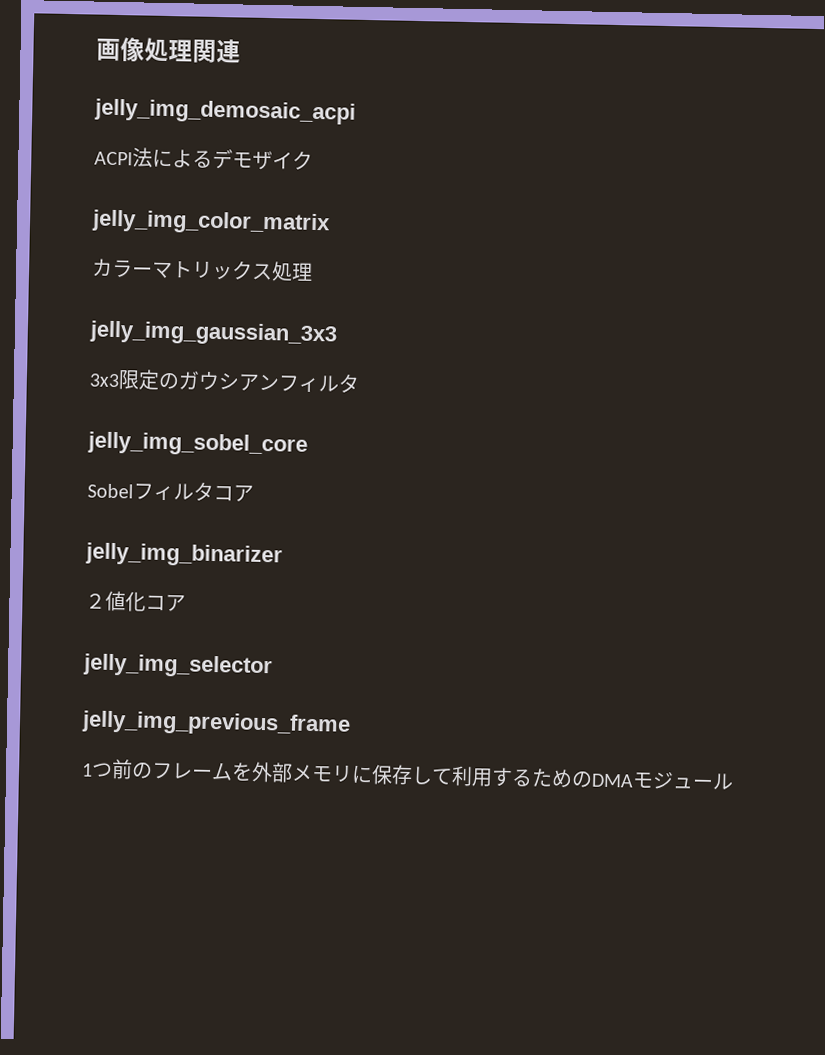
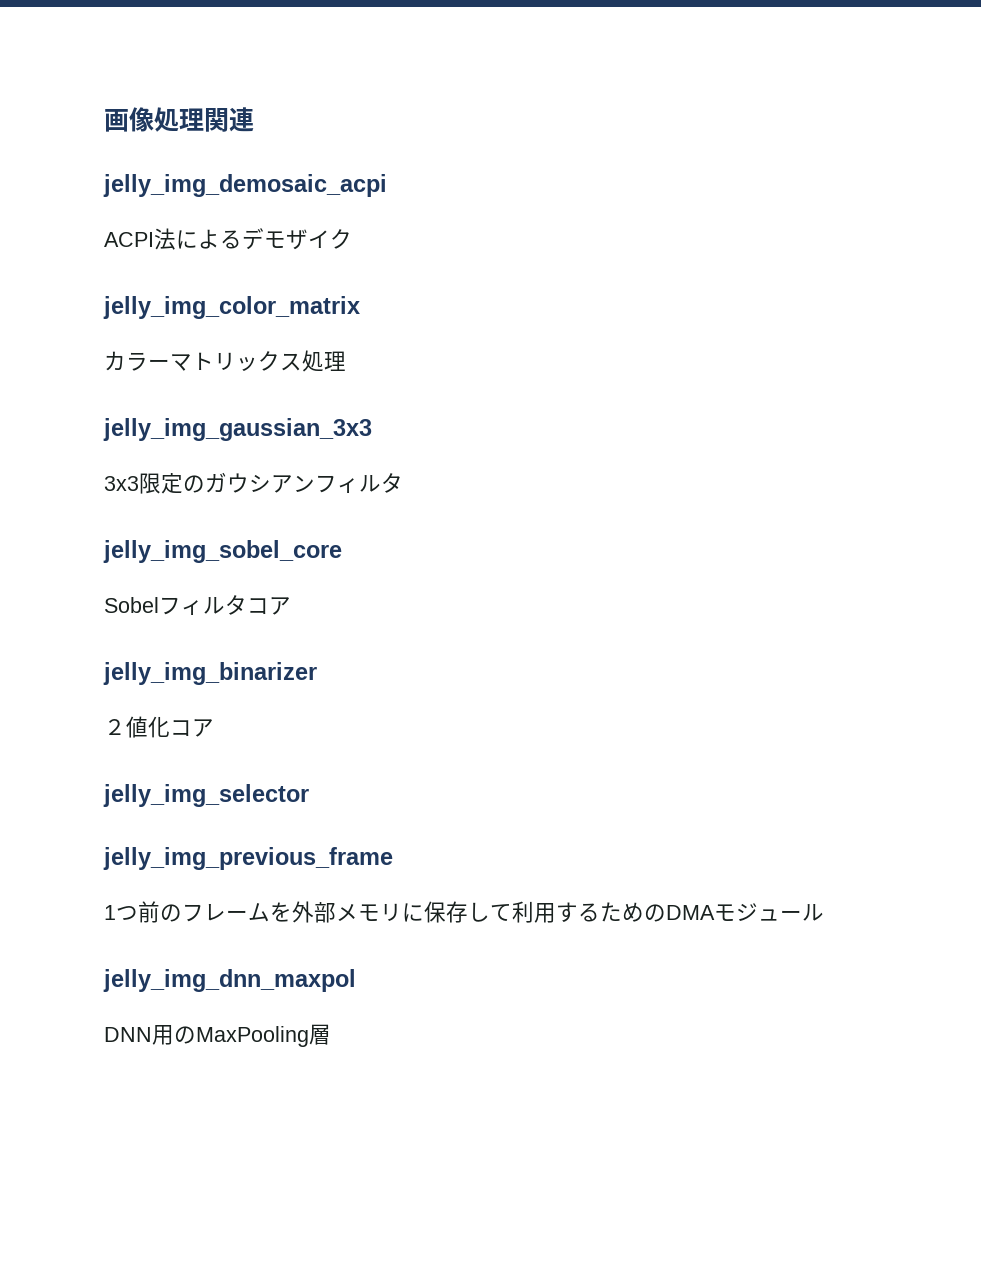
(734, 781) none -> [103,969,356,992] [104,1024,331,1047] // jelly_img_dnn_maxpol // DNN用のMaxPooling層

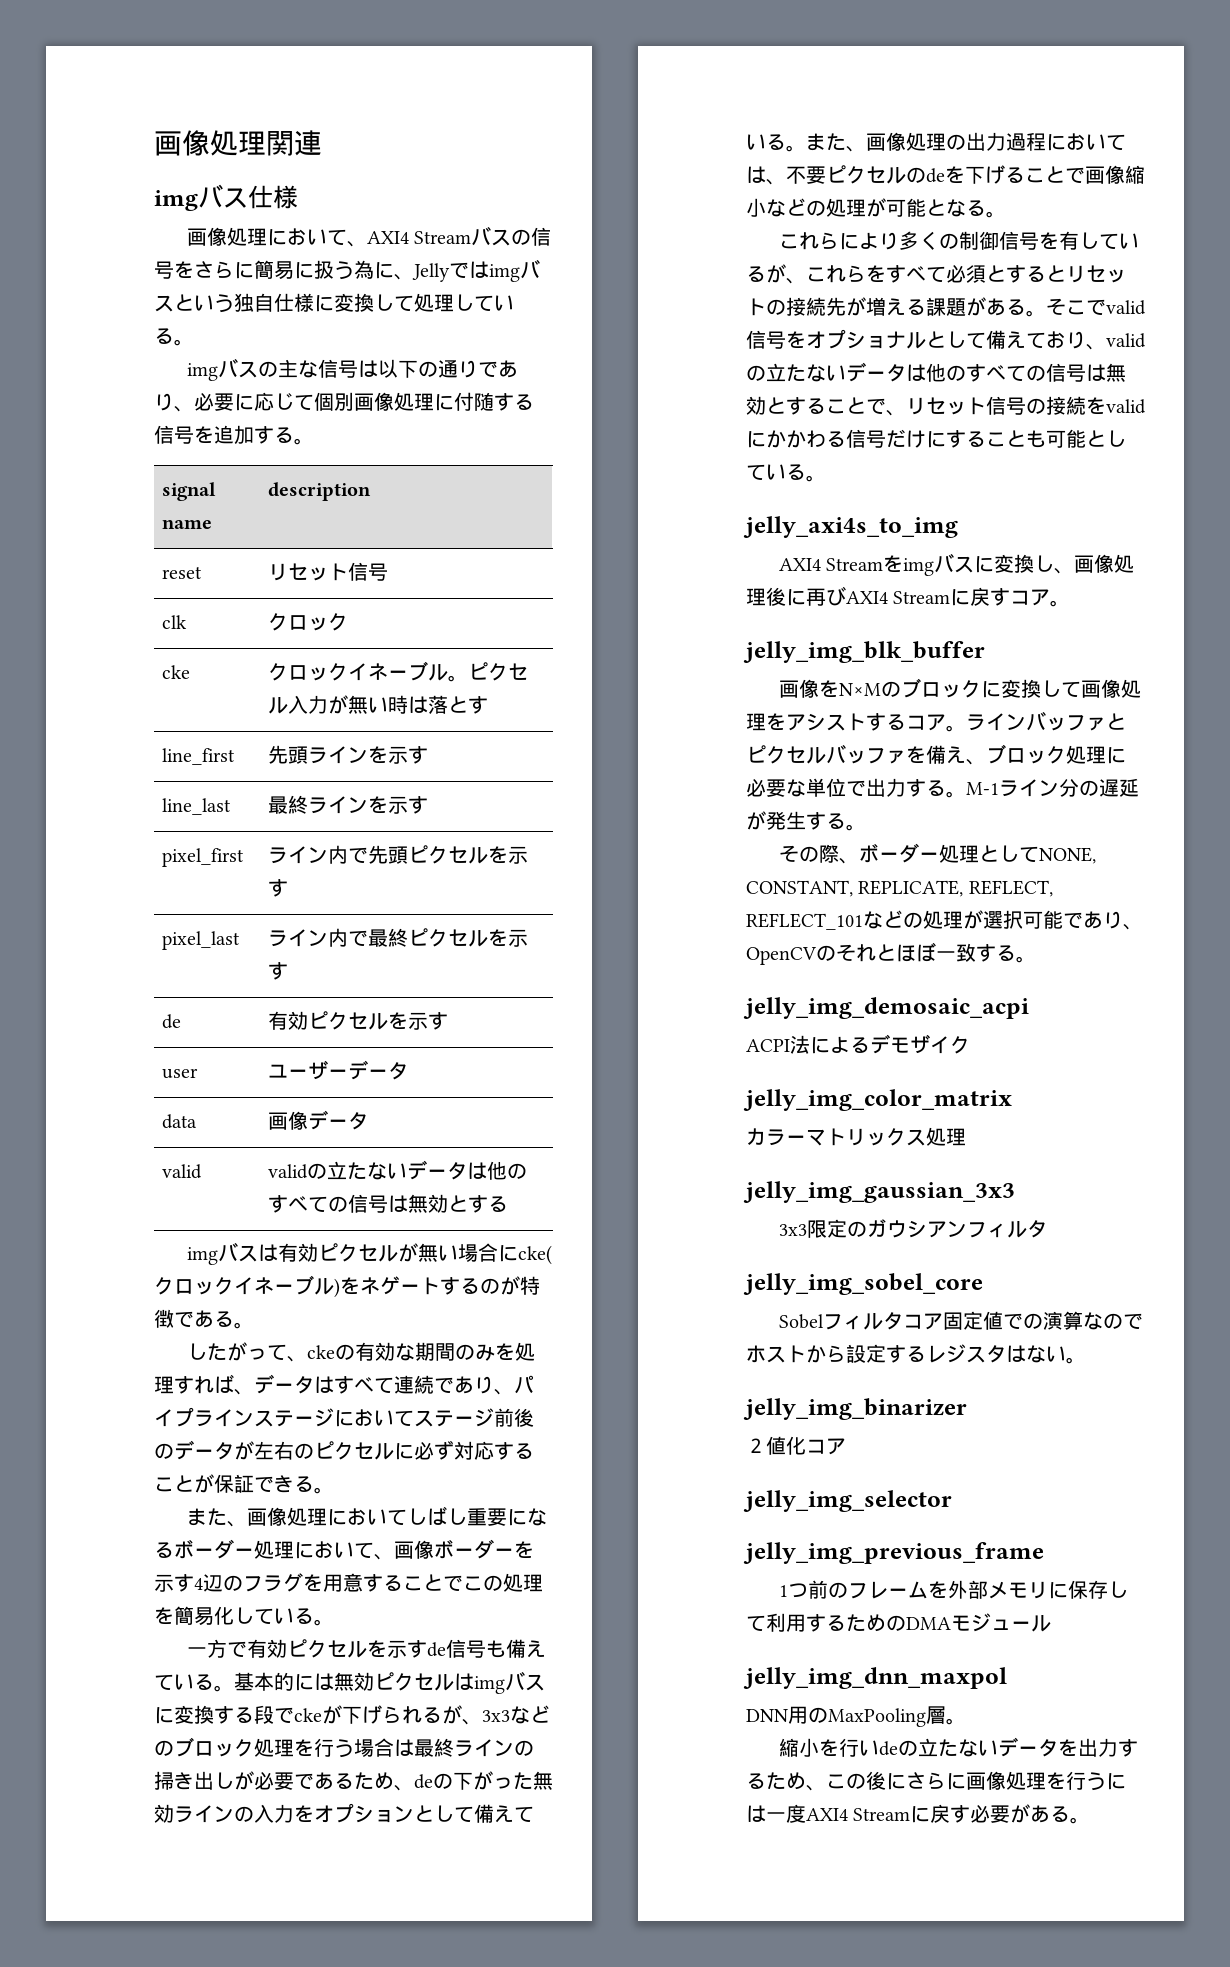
(254, 119) none -> [154,184,298,211] [186,226,552,247] [154,259,540,282] [154,293,514,313] [154,328,194,346] [186,358,518,381] [154,392,534,412] [154,425,314,445] [162,482,217,501] [162,519,213,529] [268,482,372,501] [162,566,203,579] [268,562,389,581] [162,615,188,629] [268,613,349,631] [162,665,191,679] [268,661,529,682] [268,695,489,714] [162,748,236,765] [268,745,429,764] [162,798,232,815] [268,795,429,814] [162,848,245,867] [268,845,529,864] [268,879,289,897] [162,931,241,950] [268,928,529,947] [268,962,289,980] [162,1014,182,1029] [268,1011,449,1030] [162,1068,199,1079] [268,1060,409,1080] [162,1114,198,1129] [268,1110,369,1130] [162,1164,203,1179] [268,1160,528,1180] [268,1194,509,1213] [186,1242,552,1265] [154,1275,540,1298] [154,1309,254,1329] [186,1342,535,1362] [154,1374,534,1395] [154,1407,534,1427] [154,1440,534,1460] [154,1474,334,1494] [186,1506,547,1527] [154,1539,534,1560] [154,1573,543,1592] [154,1606,334,1626] [186,1639,546,1658] [154,1671,545,1694] [154,1705,550,1725] [154,1737,534,1758] [154,1771,553,1791] [154,1803,534,1823] [746,132,1126,152] [746,165,1145,185] [746,198,1006,218] [778,231,1139,250] [746,264,1126,284] [746,297,1146,317] [746,329,1146,350] [746,362,1126,382] [746,396,1146,416] [746,429,1126,448] [746,464,826,482] [743,516,958,538] [778,553,1135,576] [746,586,1071,607] [743,641,985,663] [778,678,1141,698] [746,711,1126,732] [746,744,1126,765] [746,778,1139,798] [746,811,866,831] [778,843,1096,864] [746,880,1053,897] [746,910,1143,930] [746,942,1036,965] // imgバス仕様 // 画像処理において、AXI4 Streamバスの信号をさらに簡易に扱う為に、Jellyではimgバスという独自仕様に変換して処理している。 // imgバスの主な信号は以下の通りであり、必要に応じて個別画像処理に付随する信号を追加する。 // signal name | description // reset | リセット信号 // clk | クロック // cke | クロックイネーブル。ピクセル入力が無い時は落とす // line_first | 先頭ラインを示す // line_last | 最終ラインを示す // pixel_first | ライン内で先頭ピクセルを示す // pixel_last | ライン内で最終ピクセルを示す // de | 有効ピクセルを示す // user | ユーザーデータ // data | 画像データ // valid | validの立たないデータは他のすべての信号は無効とする // imgバスは有効ピクセルが無い場合にcke(クロックイネーブル)をネゲートするのが特徴である。 // したがって、ckeの有効な期間のみを処理すれば、データはすべて連続であり、パイプラインステージにおいてステージ前後のデータが左右のピクセルに必ず対応することが保証できる。 // また、画像処理においてしばし重要になるボーダー処理において、画像ボーダーを示す4辺のフラグを用意することでこの処理を簡易化している。 // 一方で有効ピクセルを示すde信号も備えている。基本的には無効ピクセルはimgバスに変換する段でckeが下げられるが、3x3などのブロック処理を行う場合は最終ラインの掃き出しが必要であるため、deの下がった無効ラインの入力をオプションとして備えている。また、画像処理の出力過程においては、不要ピクセルのdeを下げることで画像縮小などの処理が可能となる。 // これらにより多くの制御信号を有しているが、これらをすべて必須とするとリセットの接続先が増える課題がある。そこでvalid信号をオプショナルとして備えており、validの立たないデータは他のすべての信号は無効とすることで、リセット信号の接続をvalidにかかわる信号だけにすることも可能としている。 // jelly_axi4s_to_img // AXI4 Streamをimgバスに変換し、画像処理後に再びAXI4 Streamに戻すコア。 // jelly_img_blk_buffer // 画像をN×Mのブロックに変換して画像処理をアシストするコア。ラインバッファとピクセルバッファを備え、ブロック処理に必要な単位で出力する。M-1ライン分の遅延が発生する。 // その際、ボーダー処理としてNONE, CONSTANT, REPLICATE, REFLECT, REFLECT_101などの処理が選択可能であり、OpenCVのそれとほぼ一致する。
(291, 606) none -> [942,1311,1143,1330] [746,1344,1086,1364] 固定値での演算なのでホストから設定するレジスタはない。
(331, 1034) none -> [946,1718,966,1725] [778,1737,1138,1757] [746,1771,1126,1791] [746,1804,1091,1824] 。 // 縮小を行いdeの立たないデータを出力するため、この後にさらに画像処理を行うには一度AXI4 Streamに戻す必要がある。

